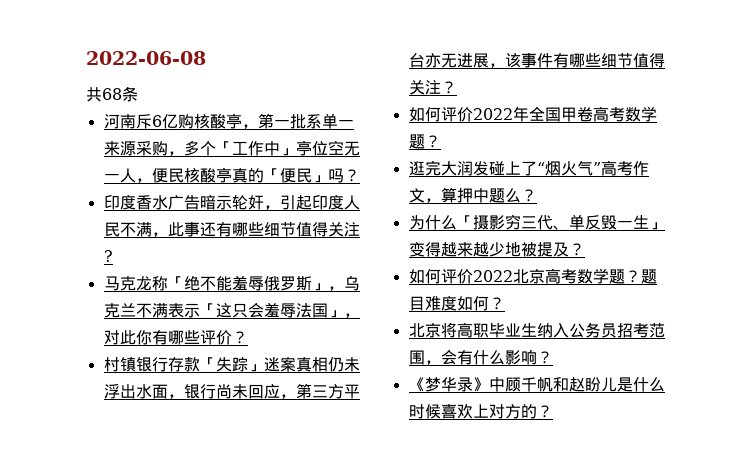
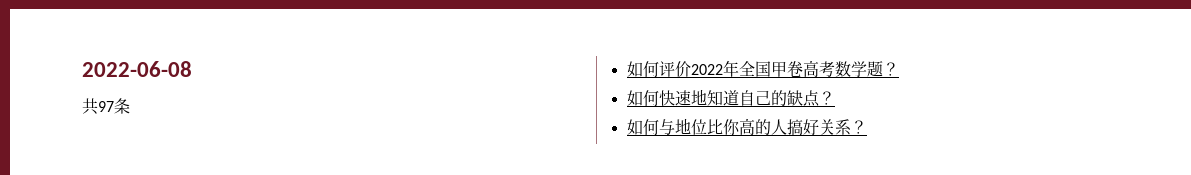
[102,88,122,100] 68 -> [98,101,114,112] 97
[103,113,354,129] [103,140,360,156] [103,167,360,183] [103,194,360,210] [103,222,360,237] [103,250,113,262] [103,275,360,291] [103,302,360,318] [103,330,248,345] [103,356,360,372] [103,383,360,399] [408,53,665,68] [408,80,457,95] // 河南斥6亿购核酸亭，第一批系单一来源采购，多个「工作中」亭位空无一人，便民核酸亭真的「便民」吗？ // 印度香水广告暗示轮奸，引起印度人民不满，此事还有哪些细节值得关注? // 马克龙称「绝不能羞辱俄罗斯」，乌克兰不满表示「这只会羞辱法国」，对此你有哪些评价？ // 村镇银行存款「失踪」迷案真相仍未浮出水面，银行尚未回应，第三方平台亦无进展，该事件有哪些细节值得关注？ -> (130, 106) none
[408,160,649,176] [408,187,537,203] [408,214,665,230] [408,242,585,257] [408,268,657,284] [408,296,505,311] [408,322,665,338] [408,349,553,365] [408,377,665,392] [408,403,537,419] 逛完大润发碰上了“烟火气”高考作文，算押中题么？ // 为什么「摄影穷三代、单反毁一生」变得越来越少地被提及？ // 如何评价2022北京高考数学题？题目难度如何？ // 北京将高职毕业生纳入公务员招考范围，会有什么影响？ // 《梦华录》中顾千帆和赵盼儿是什么时候喜欢上对方的 -> [626,89,835,107] [626,118,851,135] 如何快速地知道自己的缺点？ // 如何与地位比你高的人搞好关系

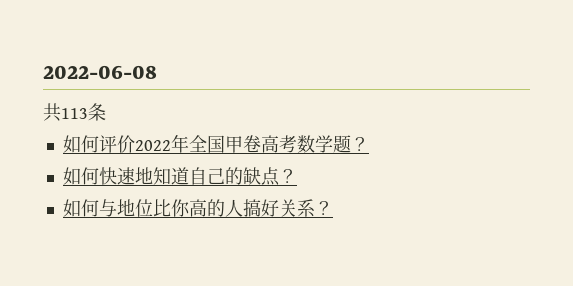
[98,101,114,112] 97 -> [61,108,88,119] 113

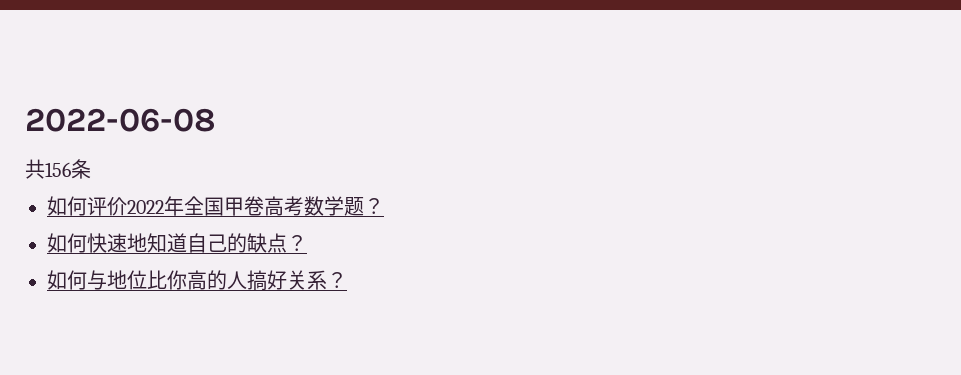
[61,108,88,119] 113 -> [45,162,71,177] 156

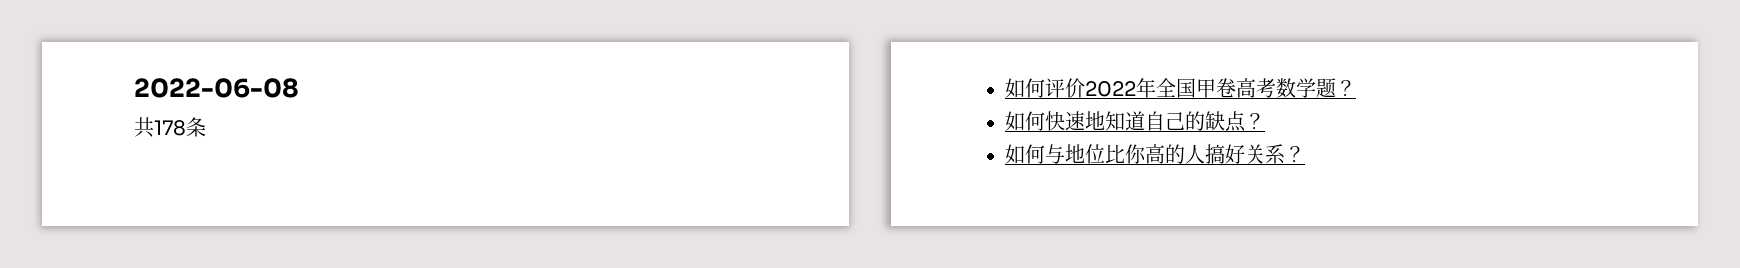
[45,162,71,177] 156 -> [154,120,186,136] 178

